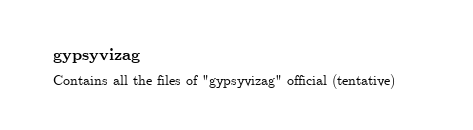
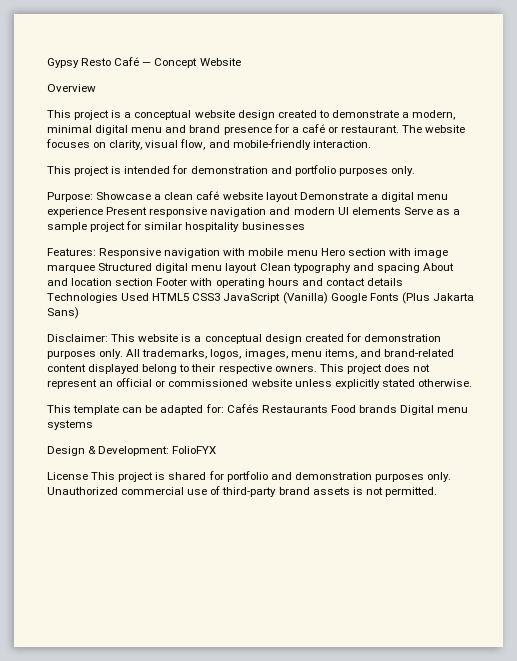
[53,48,140,63] [53,74,395,89] gypsyvizag // Contains all the files of "gypsyvizag" official (tentative) -> [47,57,241,68] [47,84,96,92] [47,110,456,120] [47,124,466,135] [46,139,371,150] [47,165,415,176] [47,191,449,202] [47,207,461,217] [47,221,305,232] [47,248,448,258] [47,263,454,273] [47,278,403,288] [47,292,474,304] [47,307,79,319] [47,333,441,344] [47,349,454,359] [47,364,431,374] [47,378,472,389] [47,404,469,415] [47,420,93,430] [47,446,217,456] [47,471,452,482] [47,486,437,497] Gypsy Resto Café — Concept Website // Overview // This project is a conceptual website design created to demonstrate a modern, minimal digital menu and brand presence for a café or restaurant. The website focuses on clarity, visual flow, and mobile-friendly interaction. // This project is intended for demonstration and portfolio purposes only. // Purpose: Showcase a clean café website layout Demonstrate a digital menu experience Present responsive navigation and modern UI elements Serve as a sample project for similar hospitality businesses // Features: Responsive navigation with mobile menu Hero section with image marquee Structured digital menu layout Clean typography and spacing About and location section Footer with operating hours and contact details Technologies Used HTML5 CSS3 JavaScript (Vanilla) Google Fonts (Plus Jakarta Sans) // Disclaimer: This website is a conceptual design created for demonstration purposes only. All trademarks, logos, images, menu items, and brand-related content displayed belong to their respective owners. This project does not represent an official or commissioned website unless explicitly stated otherwise. // This template can be adapted for: Cafés Restaurants Food brands Digital menu systems // Design & Development: FolioFYX // License This project is shared for portfolio and demonstration purposes only. Unauthorized commercial use of third-party brand assets is not permitted.

